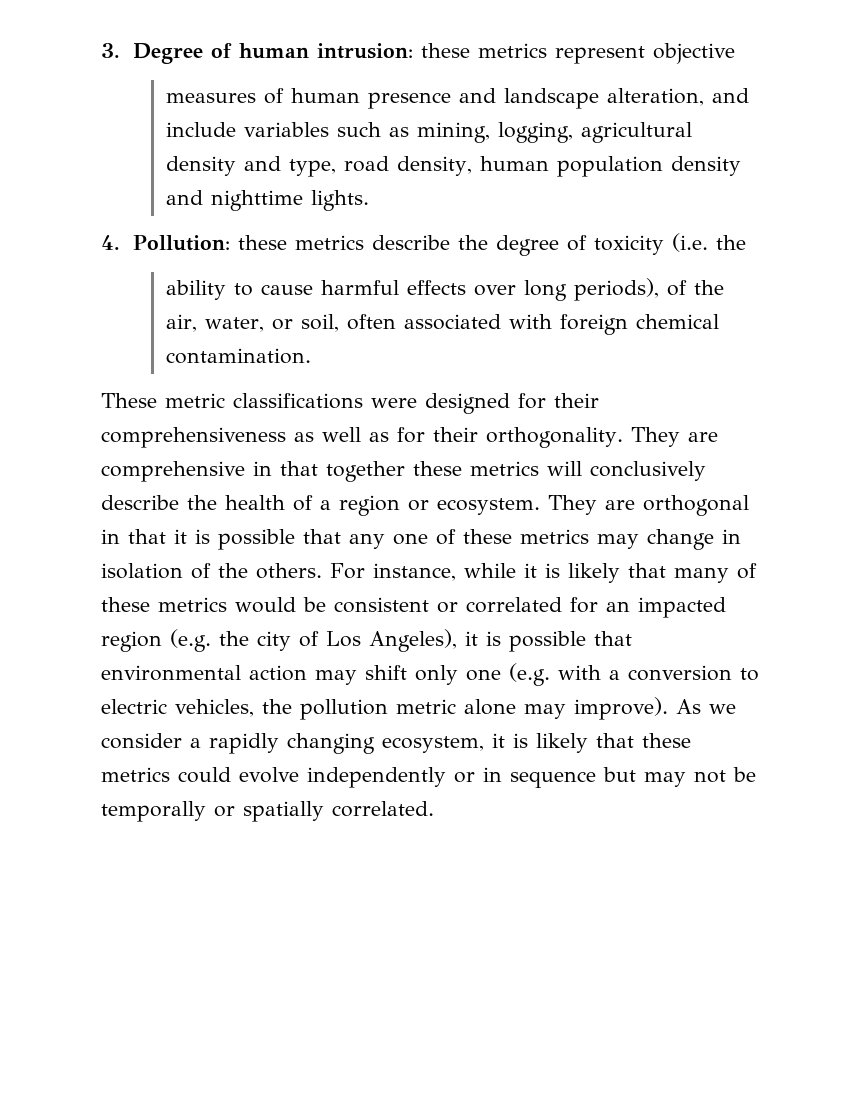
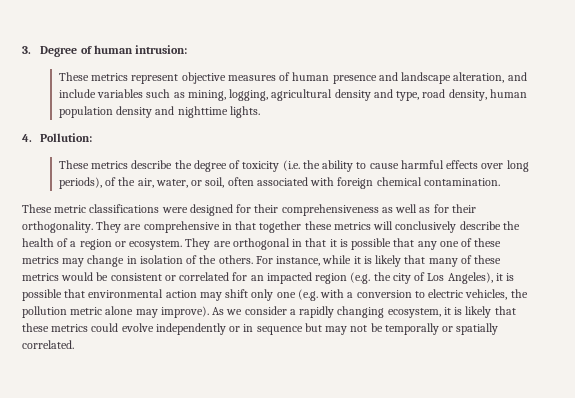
[421,43,471,58] these -> [58,72,89,81] // These
(736, 53) // -> (226, 78) none
[238,235,288,250] these -> [58,160,89,169] // These
(747, 242) // -> (320, 164) none

